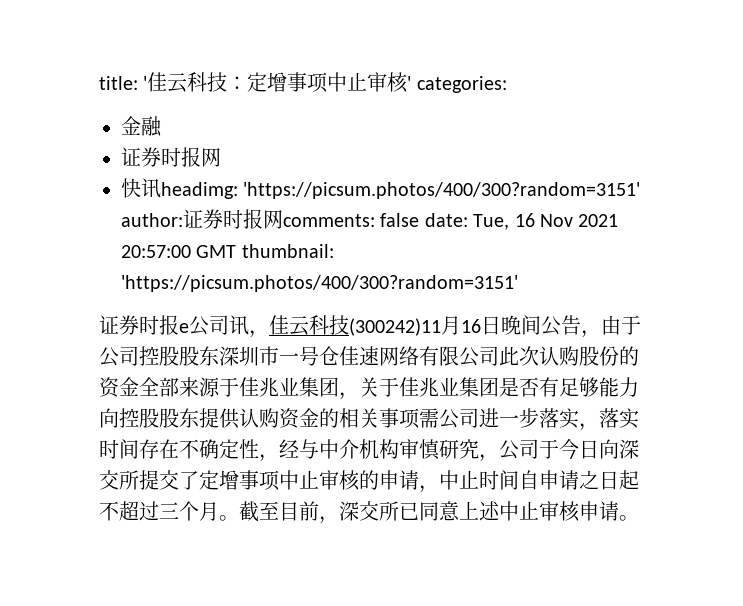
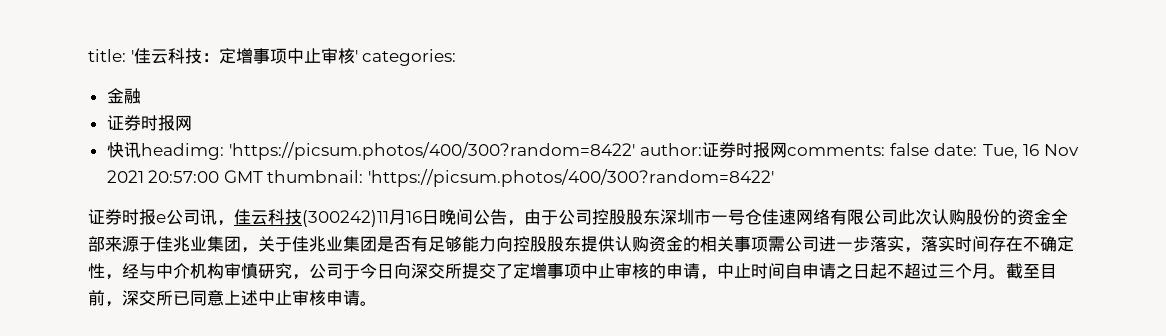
[243,182,641,199] 'https://picsum.photos/400/300?random=3151' -> [228,142,635,160] 'https://picsum.photos/400/300?random=8422'
[121,275,518,292] 'https://picsum.photos/400/300?random=3151' -> [368,169,775,187] 'https://picsum.photos/400/300?random=8422'

